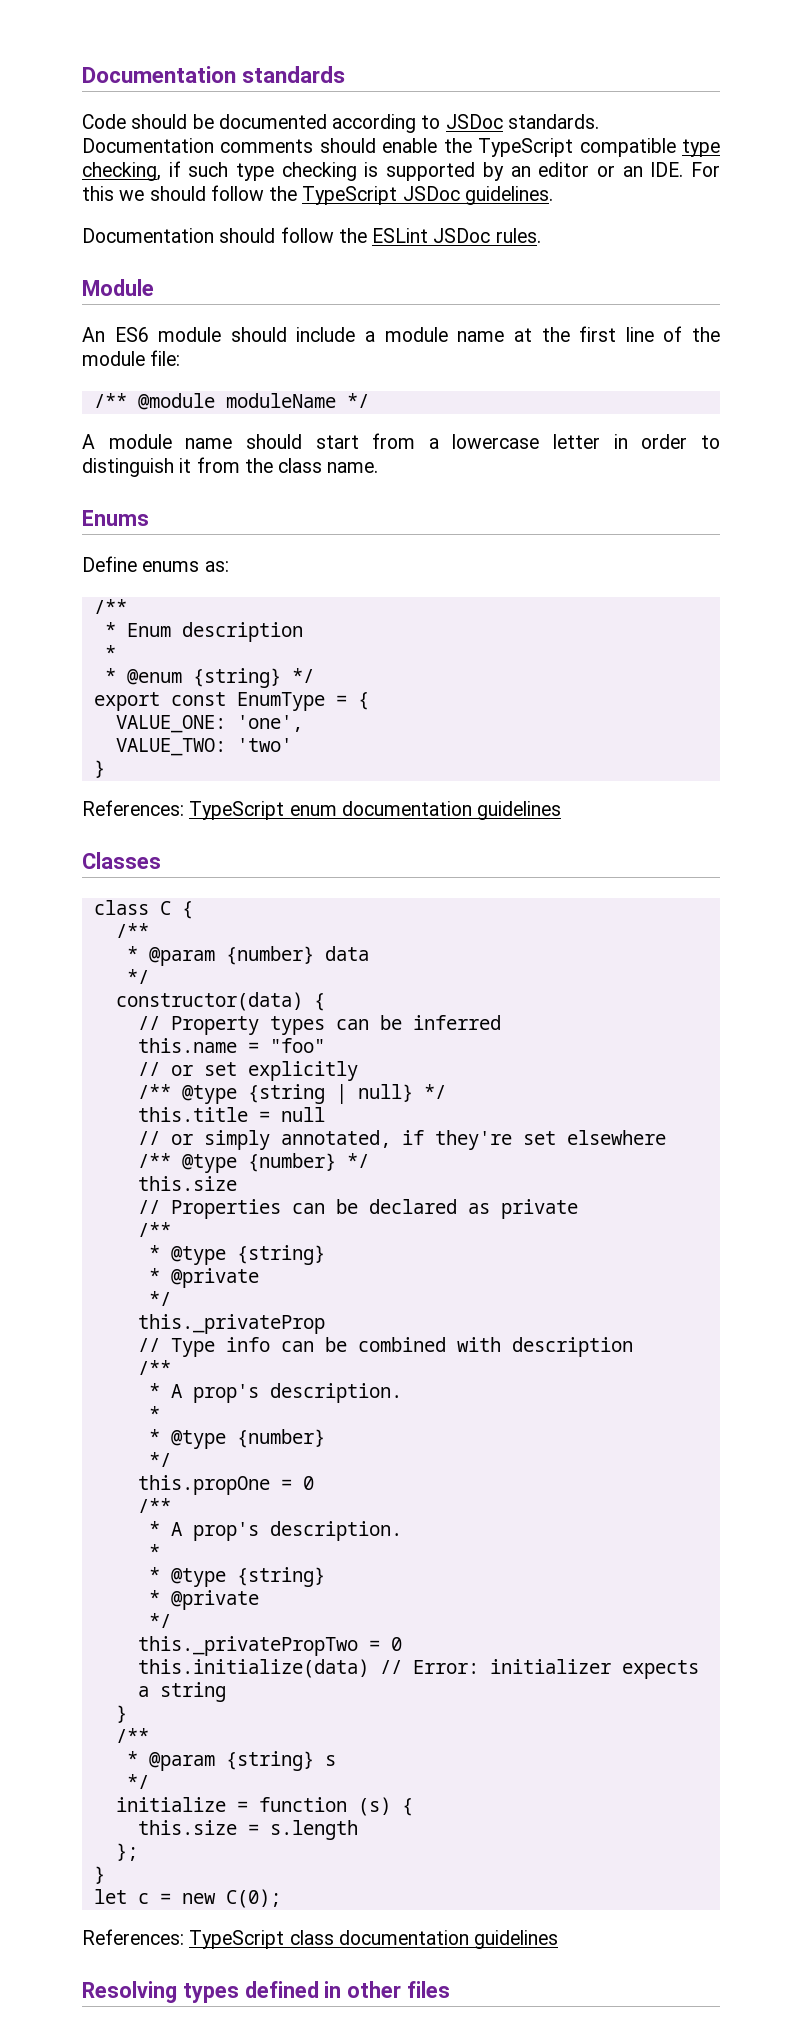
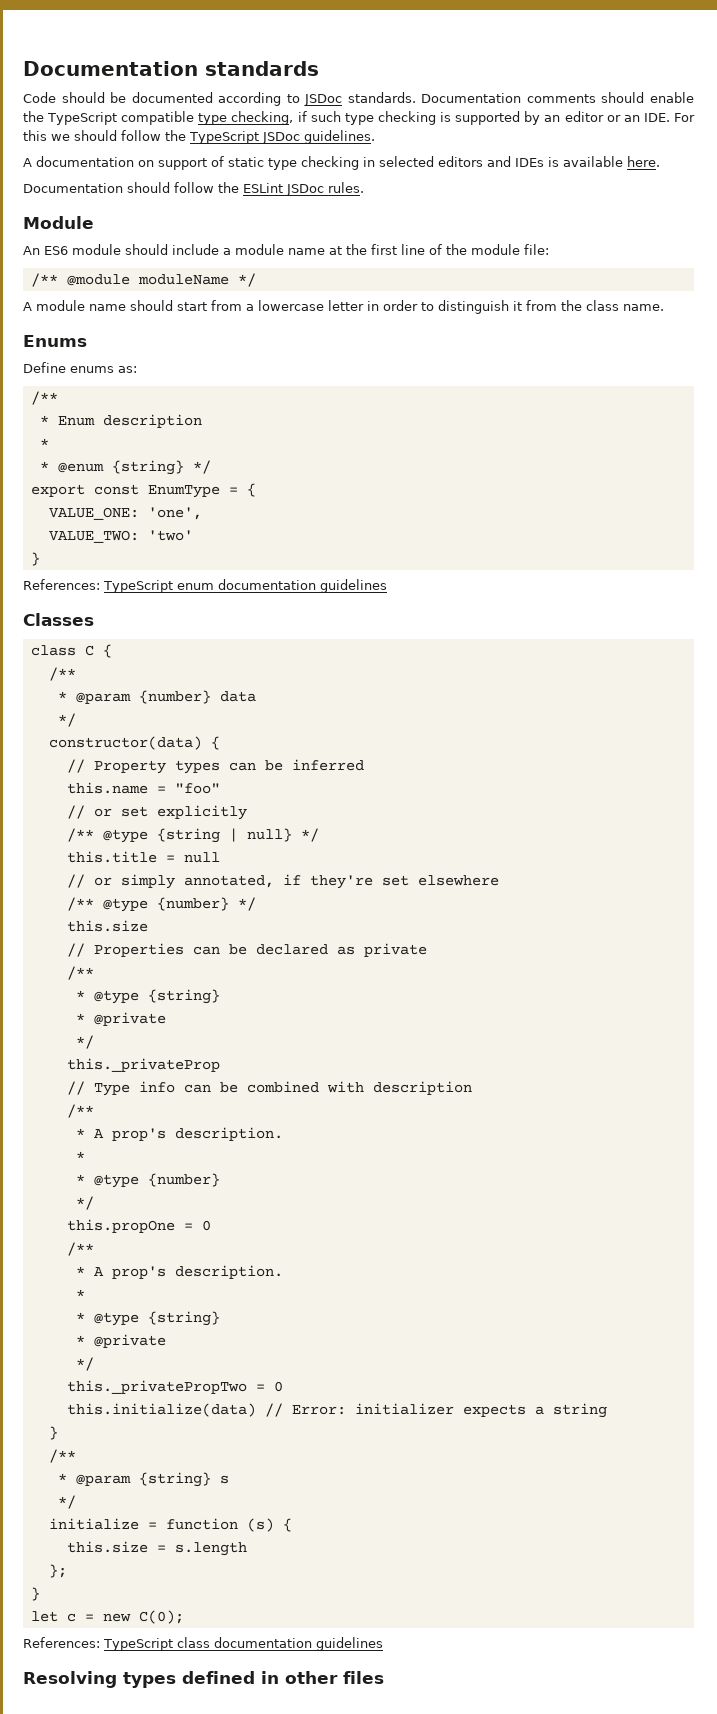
(553, 195) none -> [23,156,660,170] // A documentation on support of static type checking in selected editors and IDEs is available here.

